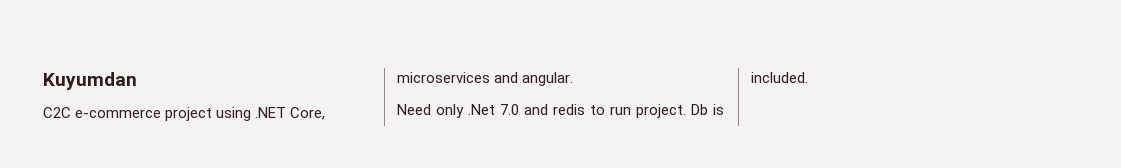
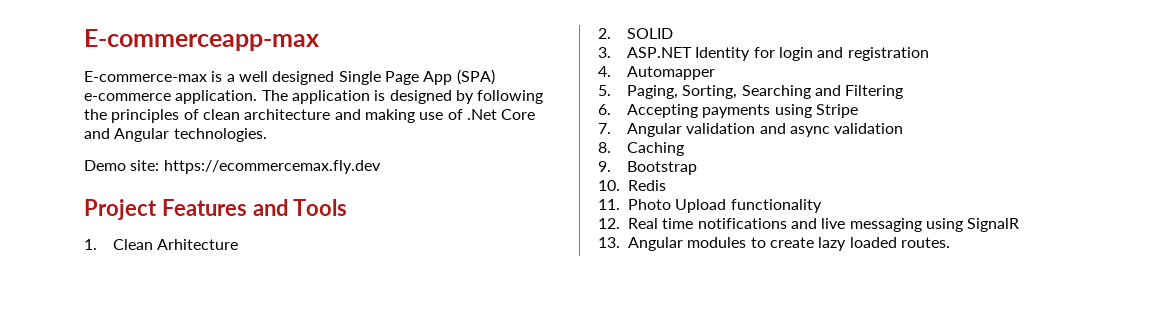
[43,72,137,90] [43,107,326,121] [397,72,574,86] [397,104,724,118] [751,72,808,83] Kuyumdan // C2C e-commerce project using .NET Core, microservices and angular. // Need only .Net 7.0 and redis to run project. Db is included. -> [84,29,319,51] [84,69,495,85] [84,90,544,104] [84,109,536,123] [84,128,267,142] [84,160,381,174] [84,199,348,220] [84,239,239,250] [598,28,674,39] [598,47,929,61] [598,66,716,80] [598,85,904,99] [598,104,859,118] [598,123,904,137] [598,142,685,156] [598,161,698,175] [598,180,666,191] [598,199,822,213] [598,218,1020,232] [598,237,950,251] E-commerceapp-max // E-commerce-max is a well designed Single Page App (SPA) e-commerce application. The application is designed by following the principles of clean architecture and making use of .Net Core and Angular technologies. // Demo site: https://ecommercemax.fly.dev // Project Features and Tools // 1. Clean Arhitecture // 2. SOLID // 3. ASP.NET Identity for login and registration // 4. Automapper // 5. Paging, Sorting, Searching and Filtering // 6. Accepting payments using Stripe // 7. Angular validation and async validation // 8. Caching // 9. Bootstrap // 10. Redis // 11. Photo Upload functionality // 12. Real time notifications and live messaging using SignalR // 13. Angular modules to create lazy loaded routes.

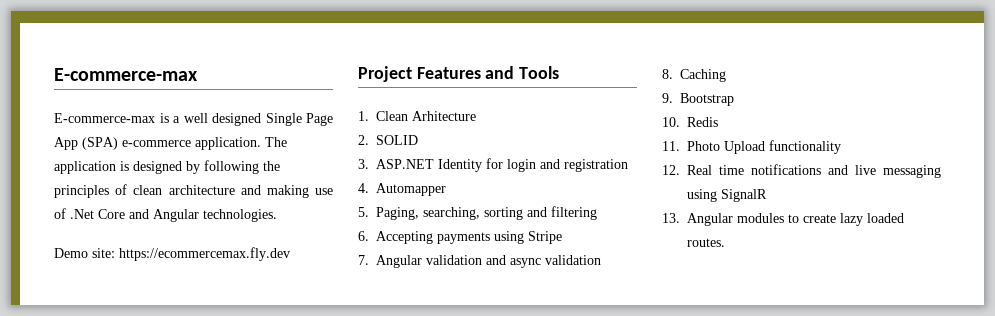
[84,29,319,51] E-commerceapp-max -> [54,68,198,81] E-commerce-max
[682,85,904,99] Sorting, Searching and Filtering -> [423,206,597,220] searching, sorting and filtering

